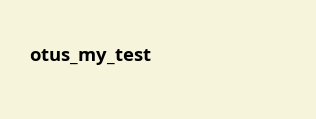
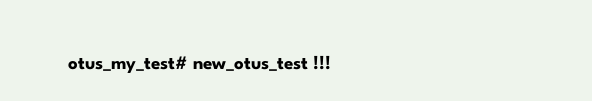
[30,49,151,65] otus_my_test -> [68,55,332,73] otus_my_test# new_otus_test !!!

